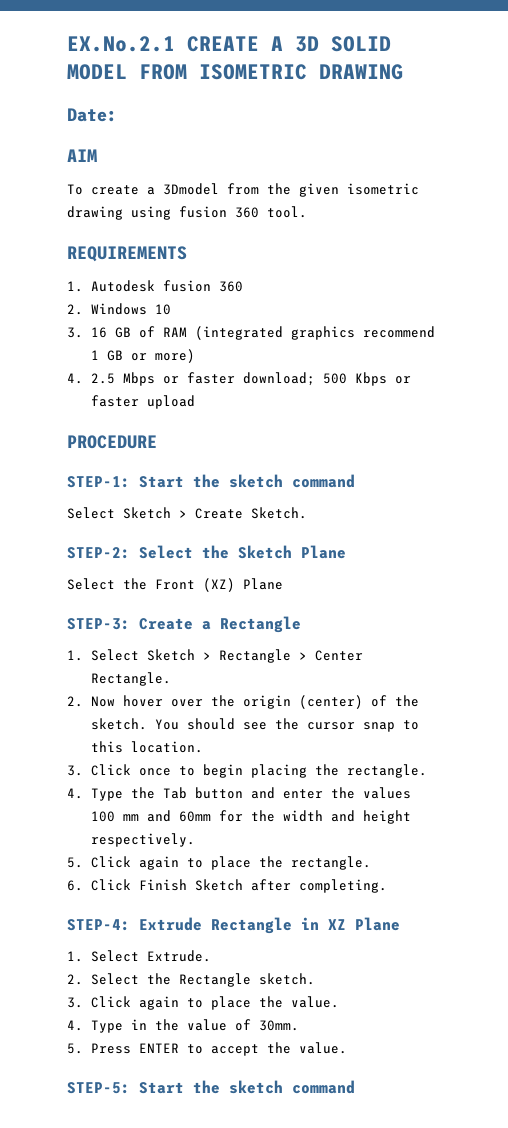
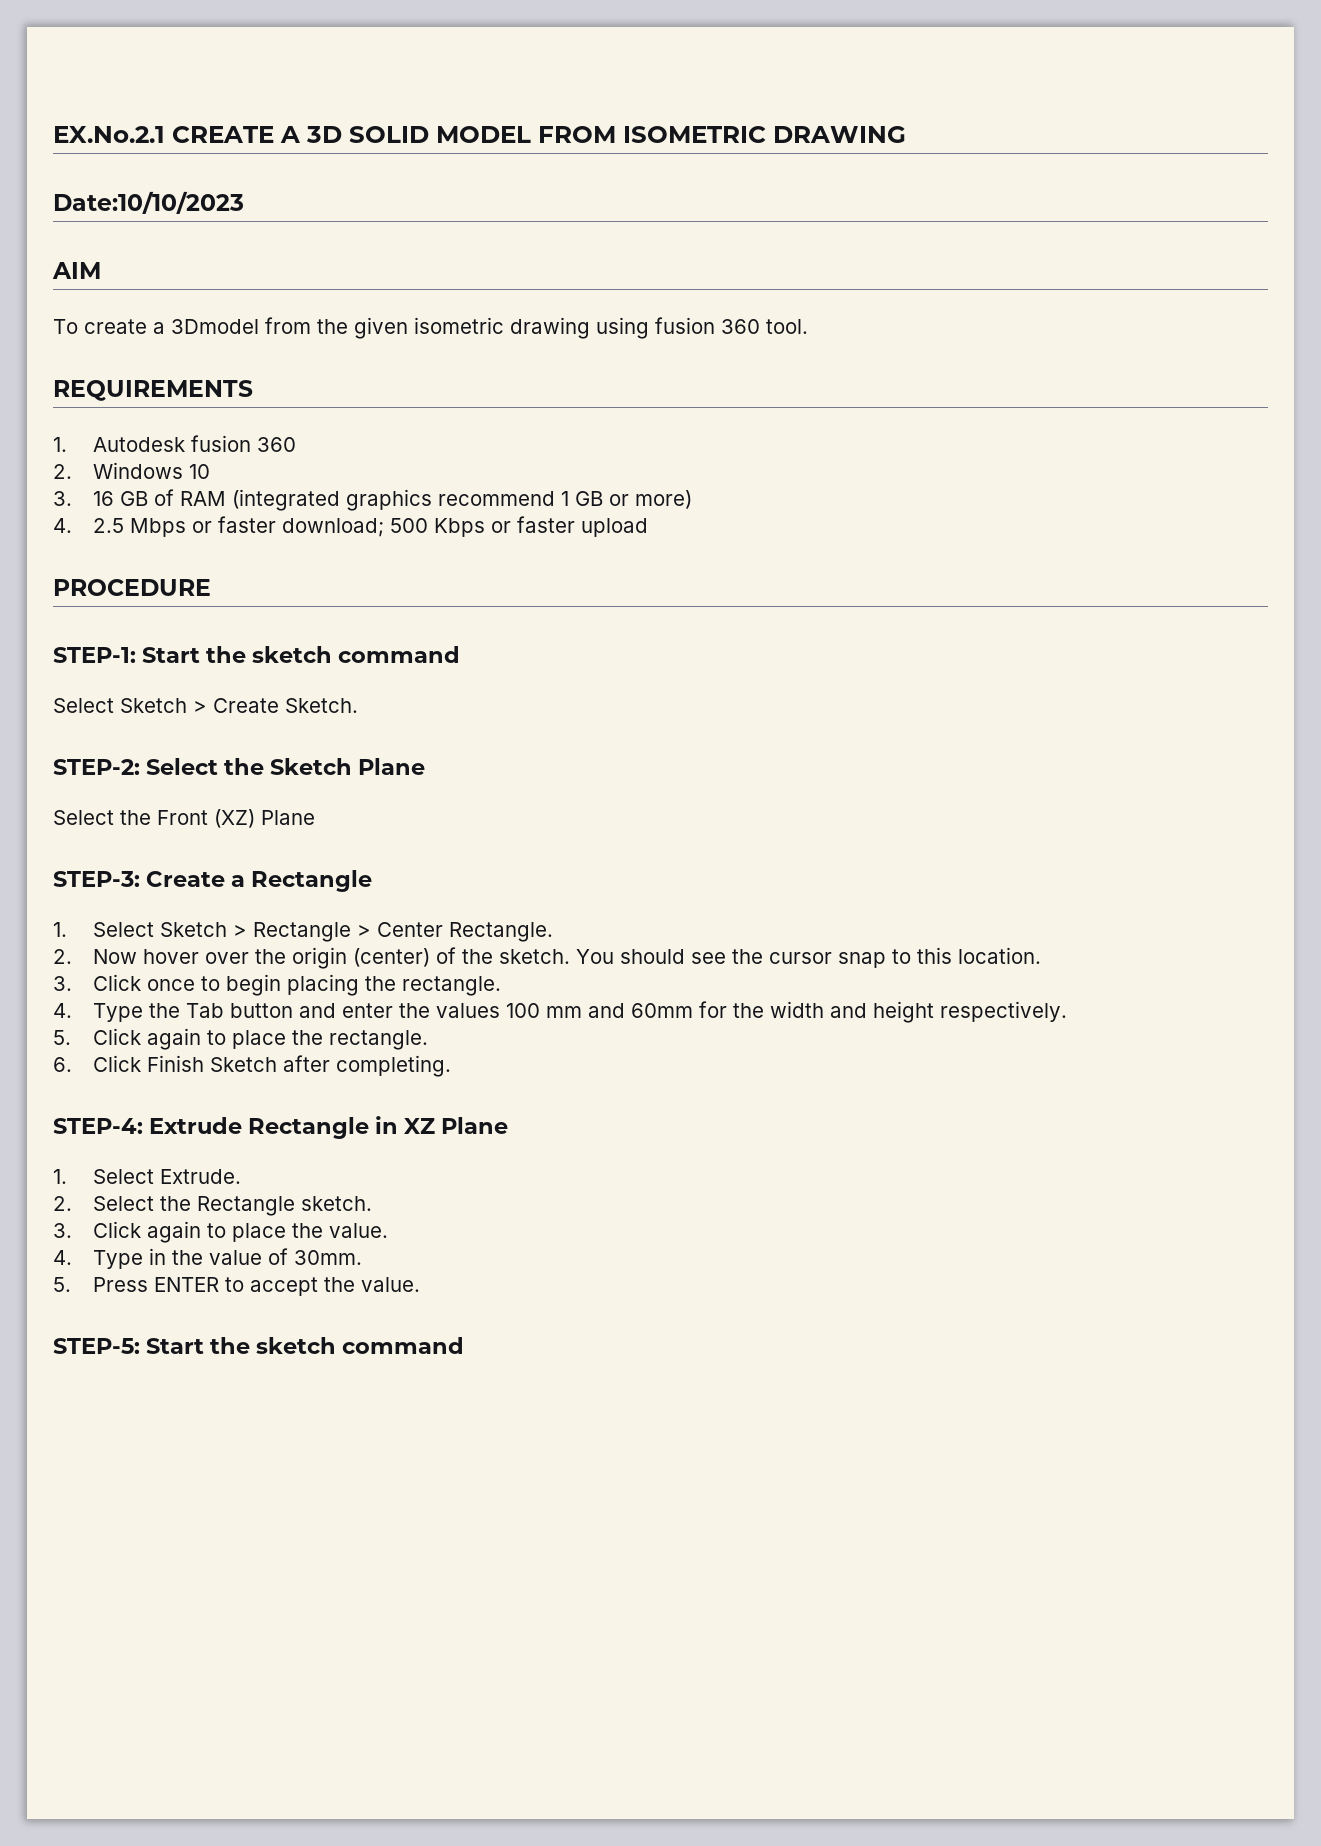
[67,108,117,122] Date: -> [53,191,244,214] Date:10/10/2023

